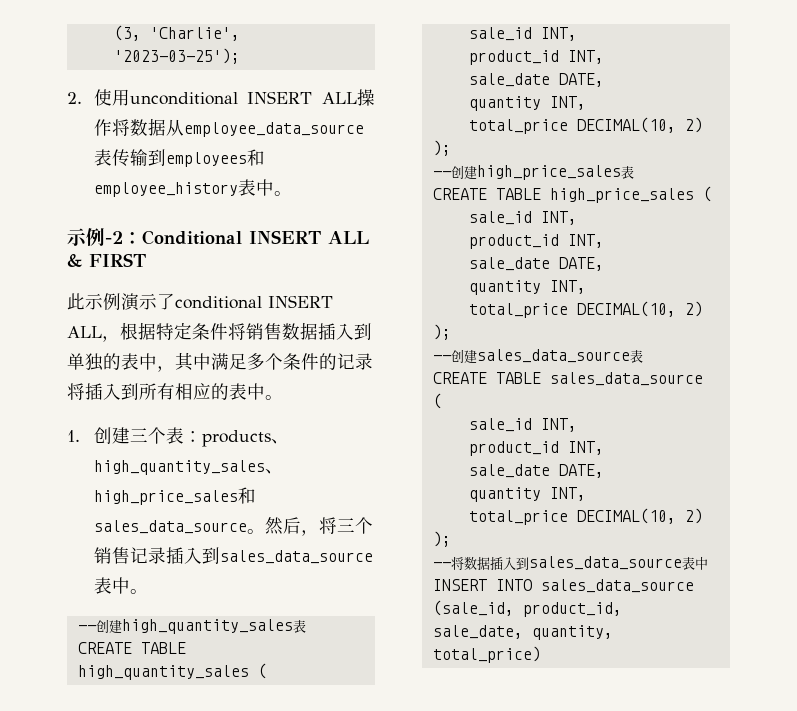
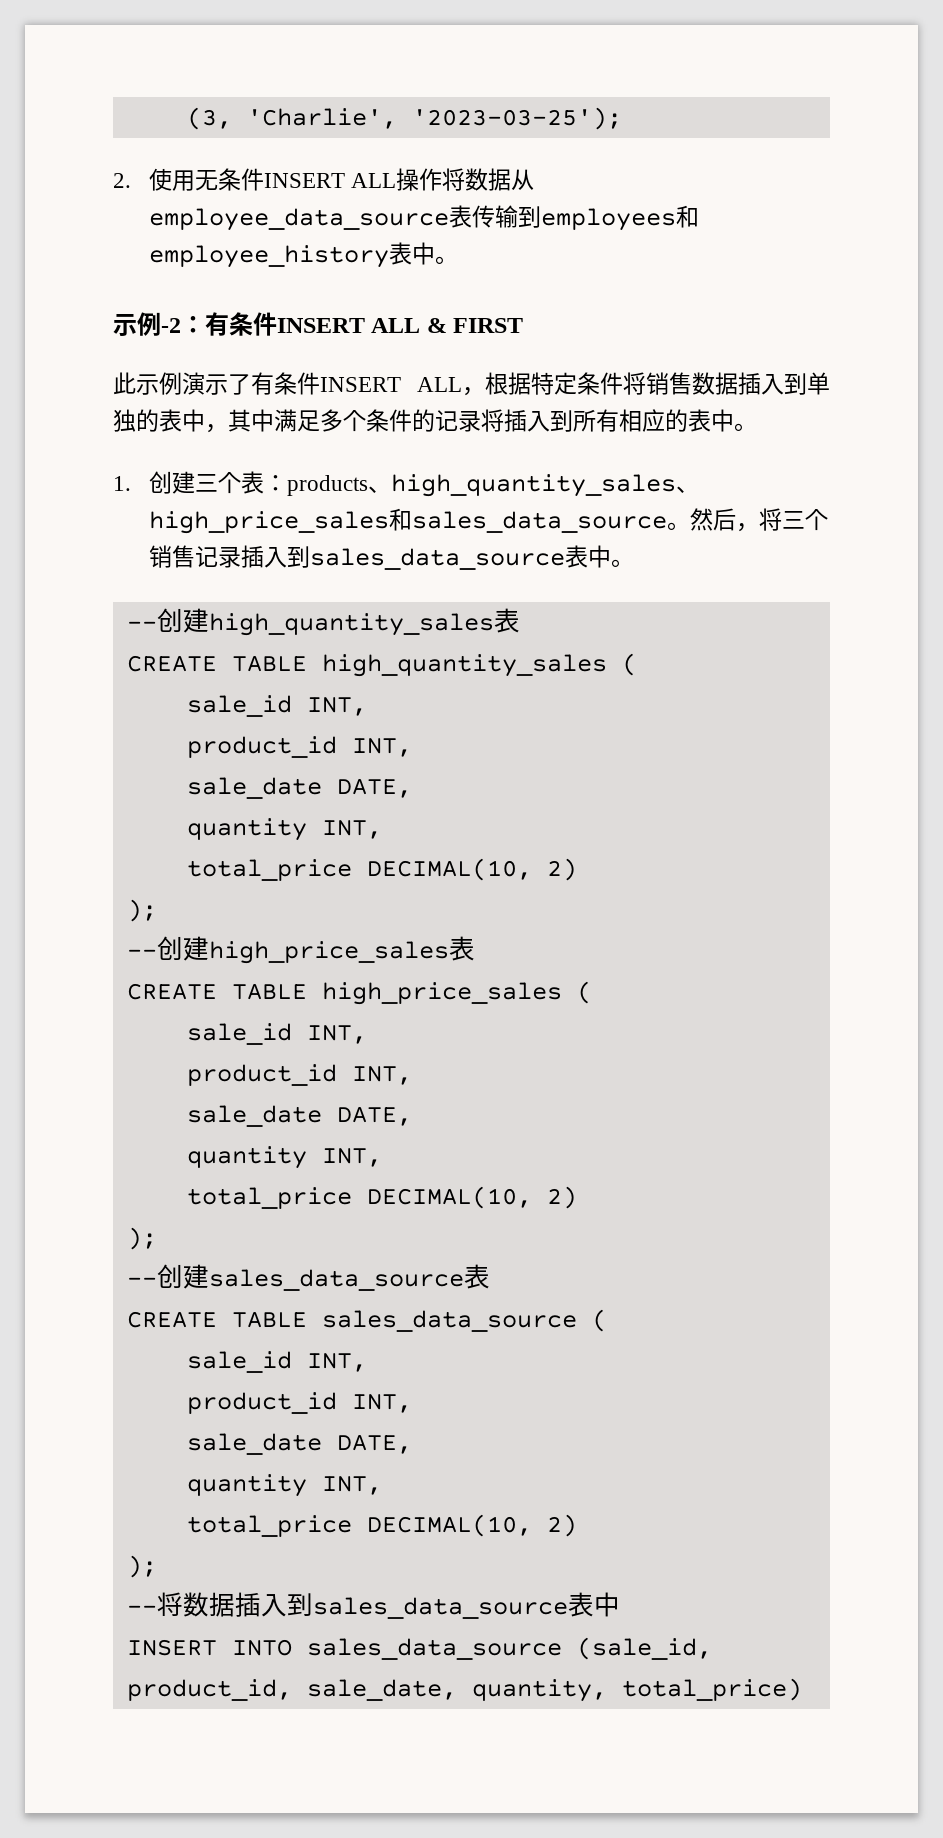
[129,92,238,105] unconditional -> [194,168,264,191] 无条件
[142,230,242,245] Conditional -> [205,312,277,336] 有条件
[175,296,262,309] conditional -> [251,372,320,395] 有条件

